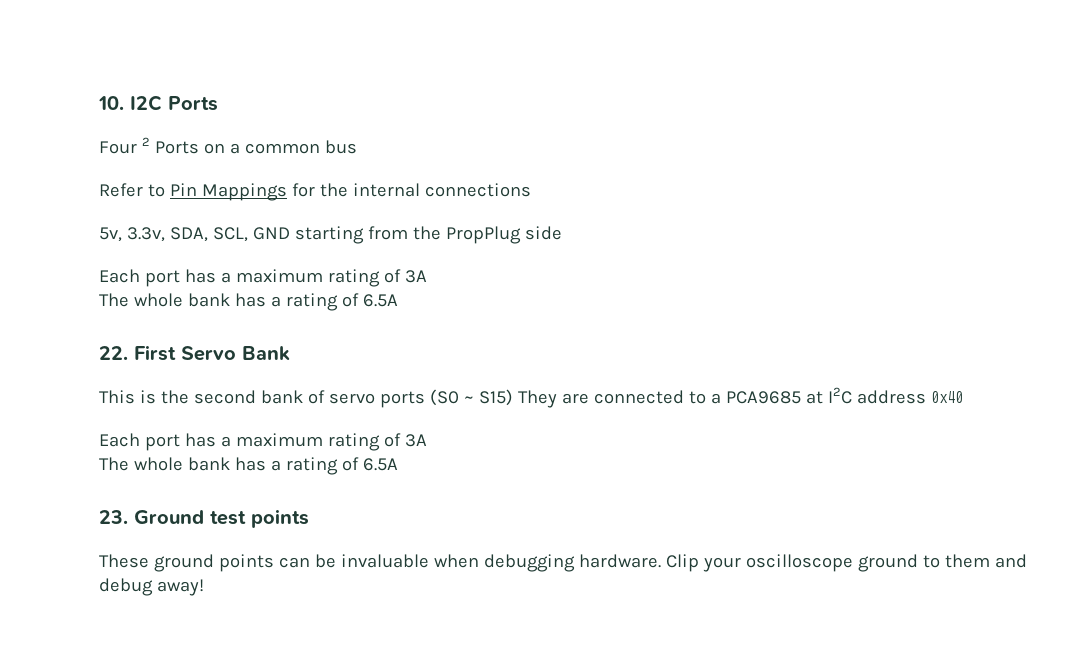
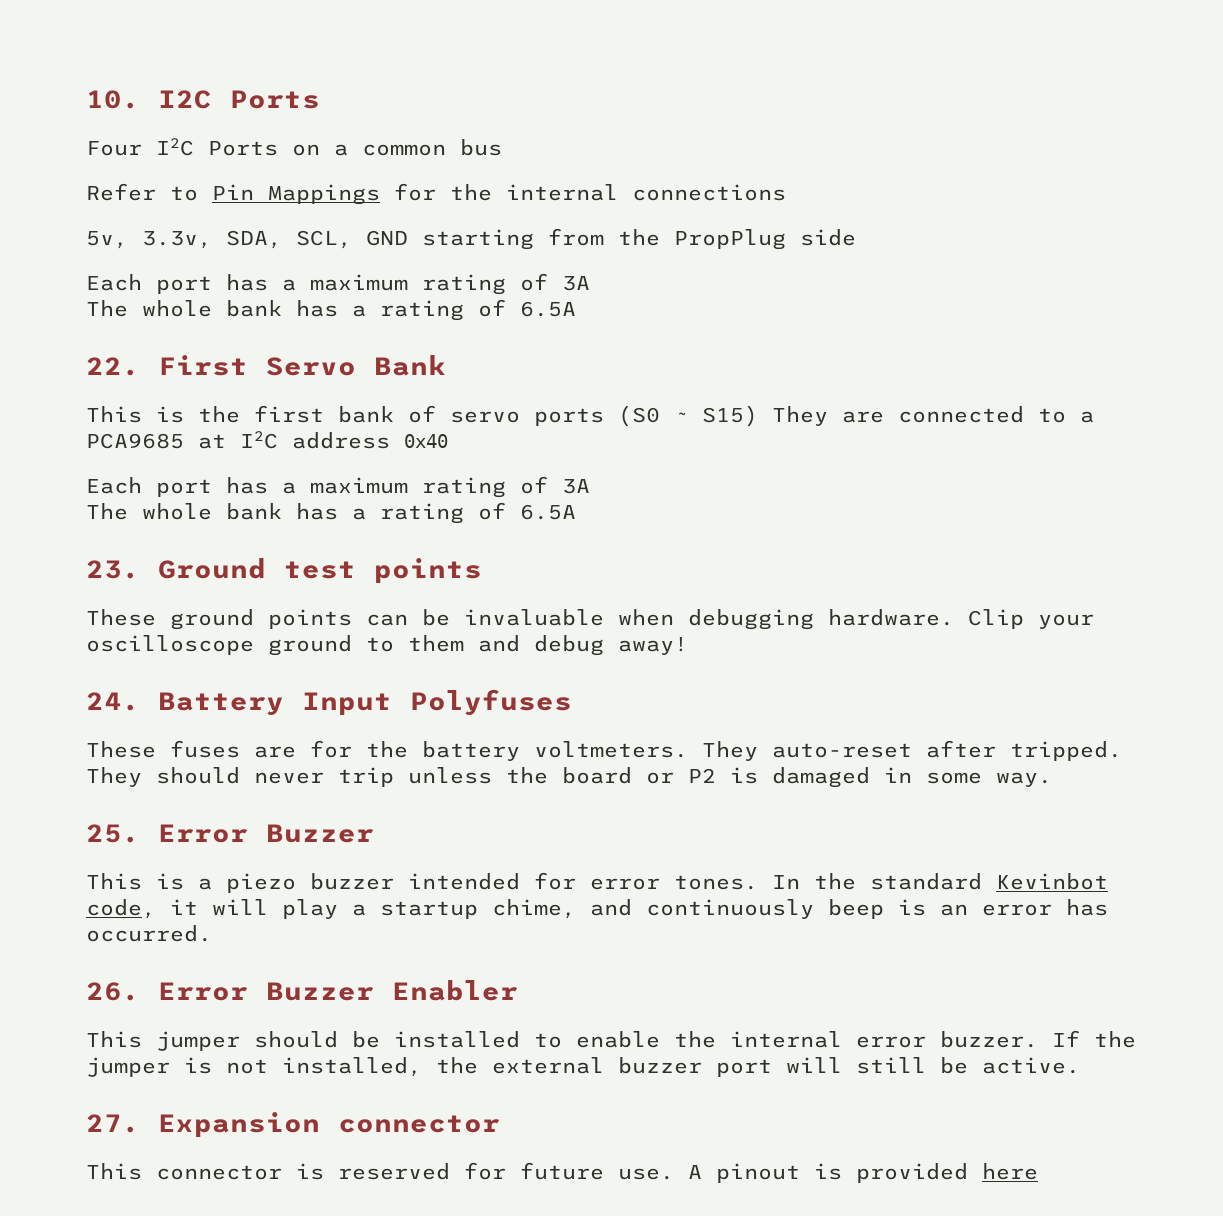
[141,137,150,146] 2 -> [156,138,194,156] I2C
[193,390,256,404] second -> [254,405,324,423] first
(204, 587) none -> [86,689,572,716] [86,740,1122,761] [86,767,1052,788] [86,824,374,843] [86,872,1108,893] [86,899,1108,919] [86,925,212,942] [86,980,518,1001] [86,1030,1136,1051] [86,1057,1080,1077] [86,1112,500,1137] [86,1162,1038,1183] // 24. Battery Input Polyfuses // These fuses are for the battery voltmeters. They auto-reset after tripped. They should never trip unless the board or P2 is damaged in some way. // 25. Error Buzzer // This is a piezo buzzer intended for error tones. In the standard Kevinbot code, it will play a startup chime, and continuously beep is an error has occurred. // 26. Error Buzzer Enabler // This jumper should be installed to enable the internal error buzzer. If the jumper is not installed, the external buzzer port will still be active. // 27. Expansion connector // This connector is reserved for future use. A pinout is provided here

